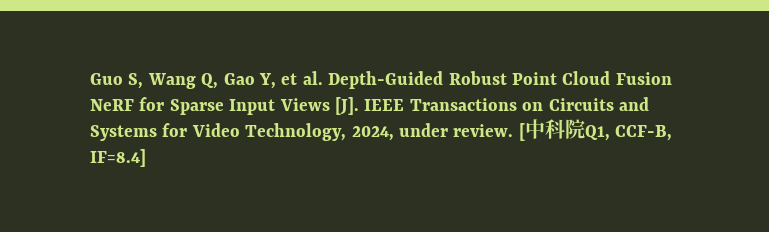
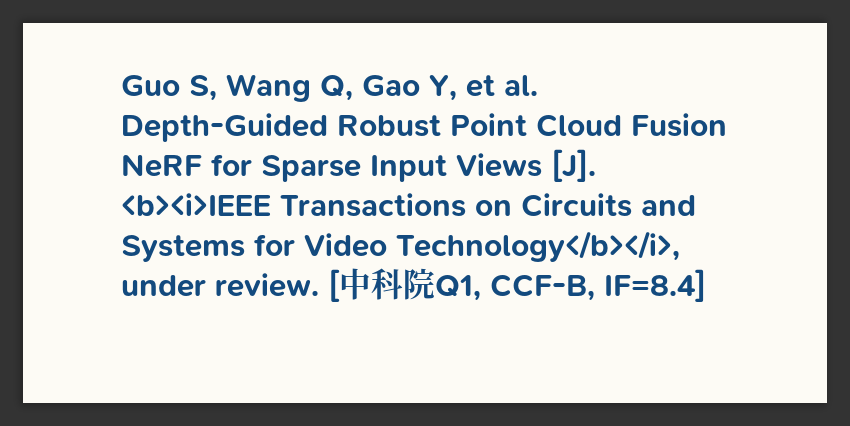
[364,99,405,111] IEEE -> [121,193,271,216] <b><i>IEEE
[245,123,394,141] Technology, 2024, -> [396,231,680,262] Technology</b></i>,

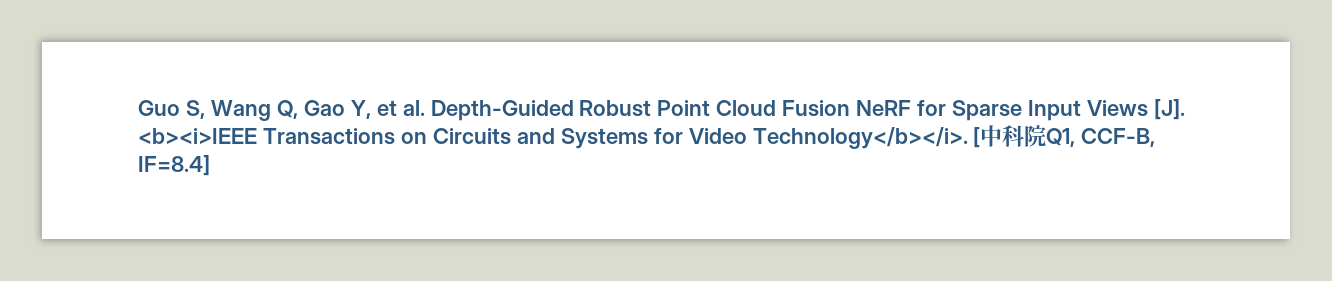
[396,231,680,262] [121,273,319,297] Technology</b></i>, under review. -> [752,127,968,149] Technology</b></i>.

